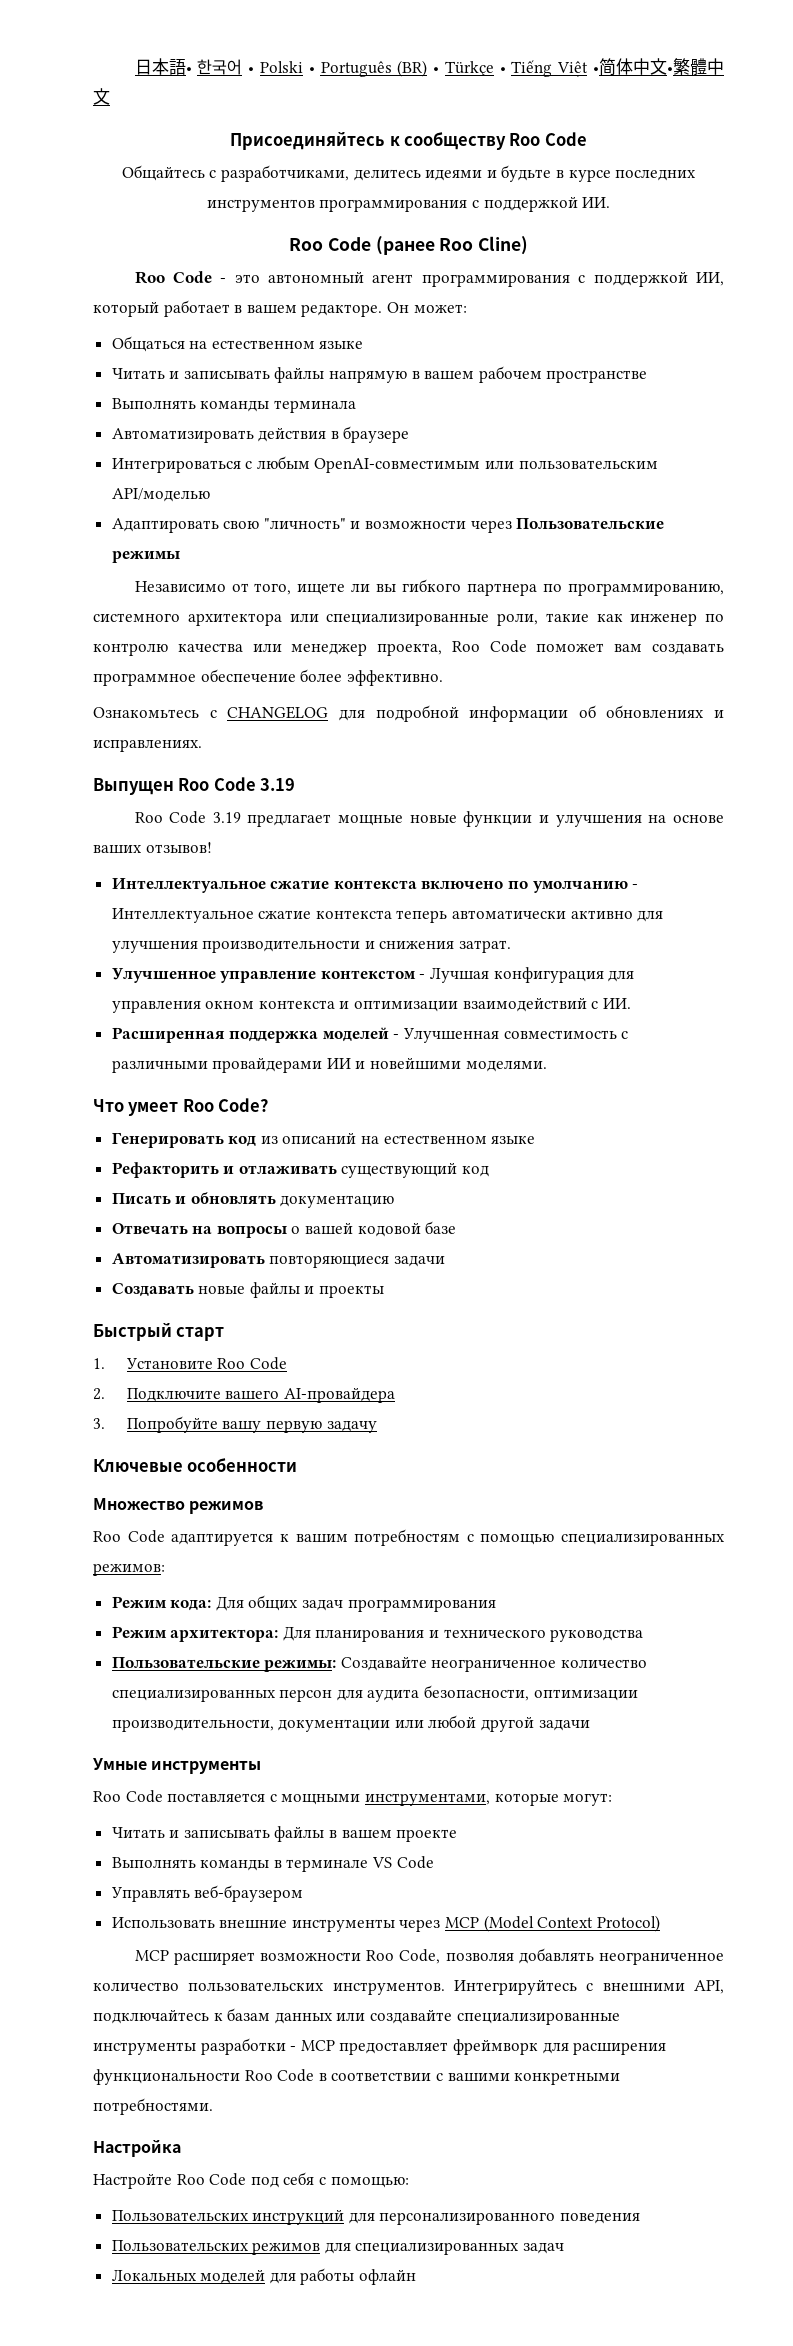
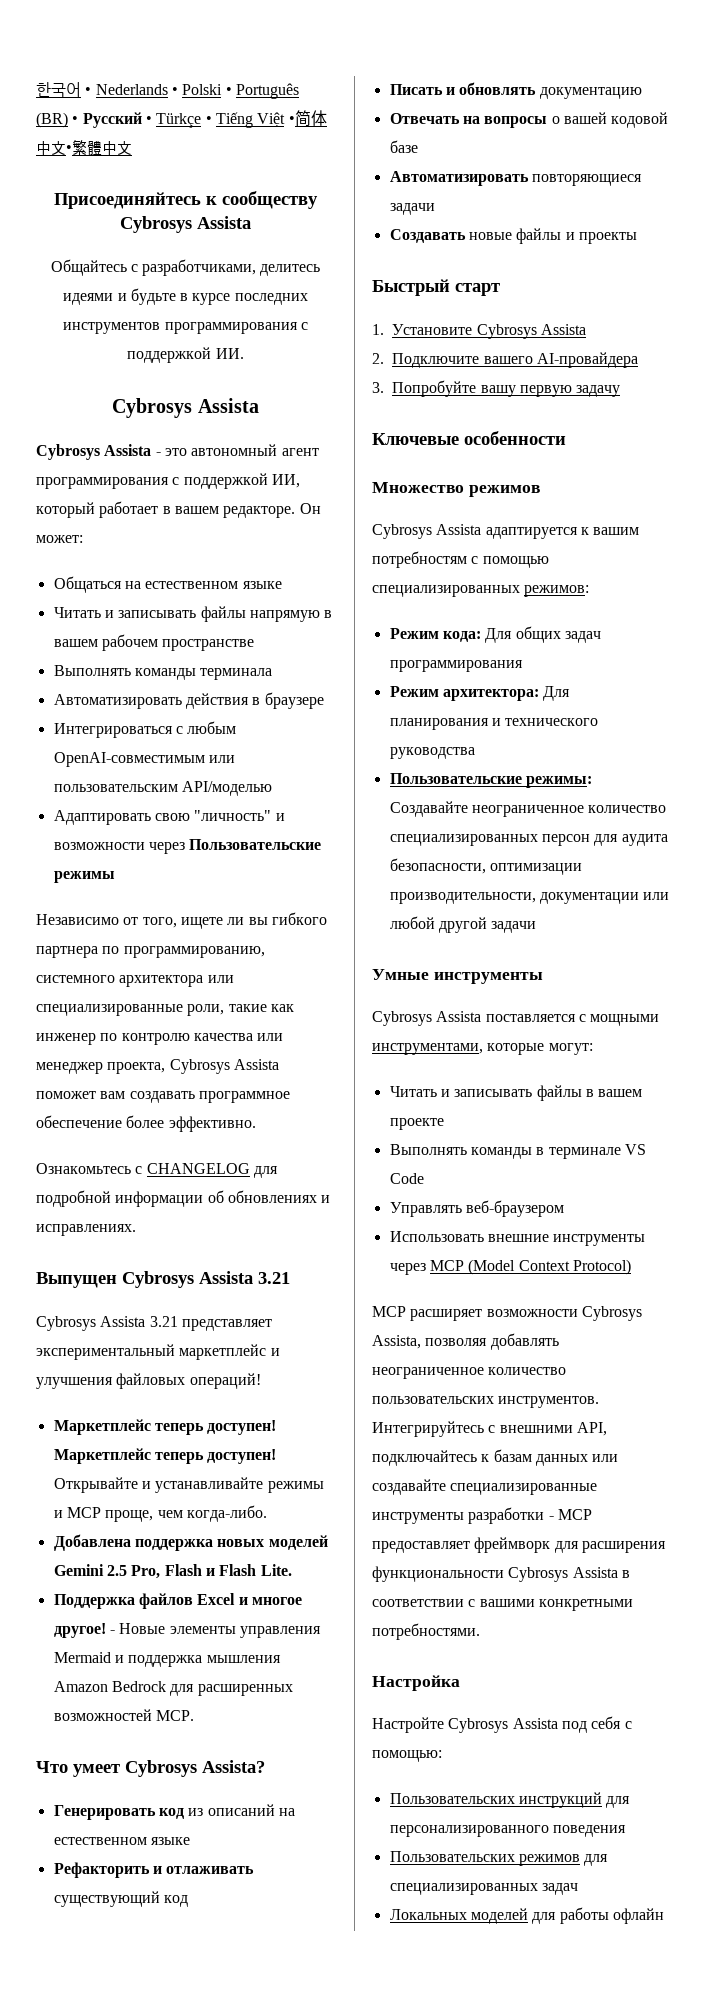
[134,58,243,75] 日本語• 한국어 -> [36,82,168,97] 한국어 • Nederlands
(440, 70) none -> [82,112,152,128] Русский •
[509,132,587,146] Roo Code -> [120,216,251,233] Cybrosys Assista
[289,236,528,255] [134,271,212,284] Roo Code (ранее Roo Cline) // Roo Code -> [112,398,259,418] [36,444,152,460] Cybrosys Assista // Cybrosys Assista
[451,640,527,653] Roo Code -> [169,1059,279,1074] Cybrosys Assista
[178,777,296,791] [134,811,725,827] [93,842,212,854] [111,878,639,893] [111,908,664,923] [111,940,512,953] [111,967,635,983] [111,997,631,1013] [111,1027,629,1043] [111,1057,547,1073] Roo Code 3.19 // Roo Code 3.19 предлагает мощные новые функции и улучшения на основе ваших отзывов! // Интеллектуальное сжатие контекста включено по умолчанию - Интеллектуальное сжатие контекста теперь автоматически активно для улучшения производительности и снижения затрат. // Улучшенное управление контекстом - Лучшая конфигурация для управления окном контекста и оптимизации взаимодействий с ИИ. // Расширенная поддержка моделей - Улучшенная совместимость с различными провайдерами ИИ и новейшими моделями. -> [122,1271,290,1288] [36,1316,272,1331] [36,1344,280,1360] [36,1373,261,1389] [53,1419,277,1435] [53,1448,277,1464] [53,1477,324,1493] [53,1505,267,1522] [53,1534,328,1551] [53,1564,292,1579] [53,1593,302,1609] [53,1623,321,1638] [53,1652,281,1667] [53,1681,293,1696] [53,1709,194,1721] Cybrosys Assista 3.21 // Cybrosys Assista 3.21 представляет экспериментальный маркетплейс и улучшения файловых операций! // Маркетплейс теперь доступен! Маркетплейс теперь доступен! Открывайте и устанавливайте режимы и MCP проще, чем когда-либо. // Добавлена поддержка новых моделей Gemini 2.5 Pro, Flash и Flash Lite. // Поддержка файлов Excel и многое другое! - Новые элементы управления Mermaid и поддержка мышления Amazon Bedrock для расширенных возможностей MCP.
[182,1098,269,1112] Roo Code? -> [125,1760,265,1777] Cybrosys Assista?
[217,1357,287,1370] Roo Code -> [476,324,587,339] Cybrosys Assista
[93,1530,165,1543] Roo Code -> [372,524,482,539] Cybrosys Assista
[93,1790,163,1803] Roo Code -> [372,1011,482,1026] Cybrosys Assista
[366,1949,441,1964] Roo Code, -> [581,1306,642,1321] [372,1335,421,1349] Cybrosys Assista,
[244,2069,315,2082] Roo Code -> [508,1567,618,1582] Cybrosys Assista
[176,2173,247,2186] Roo Code -> [448,1718,558,1733] Cybrosys Assista

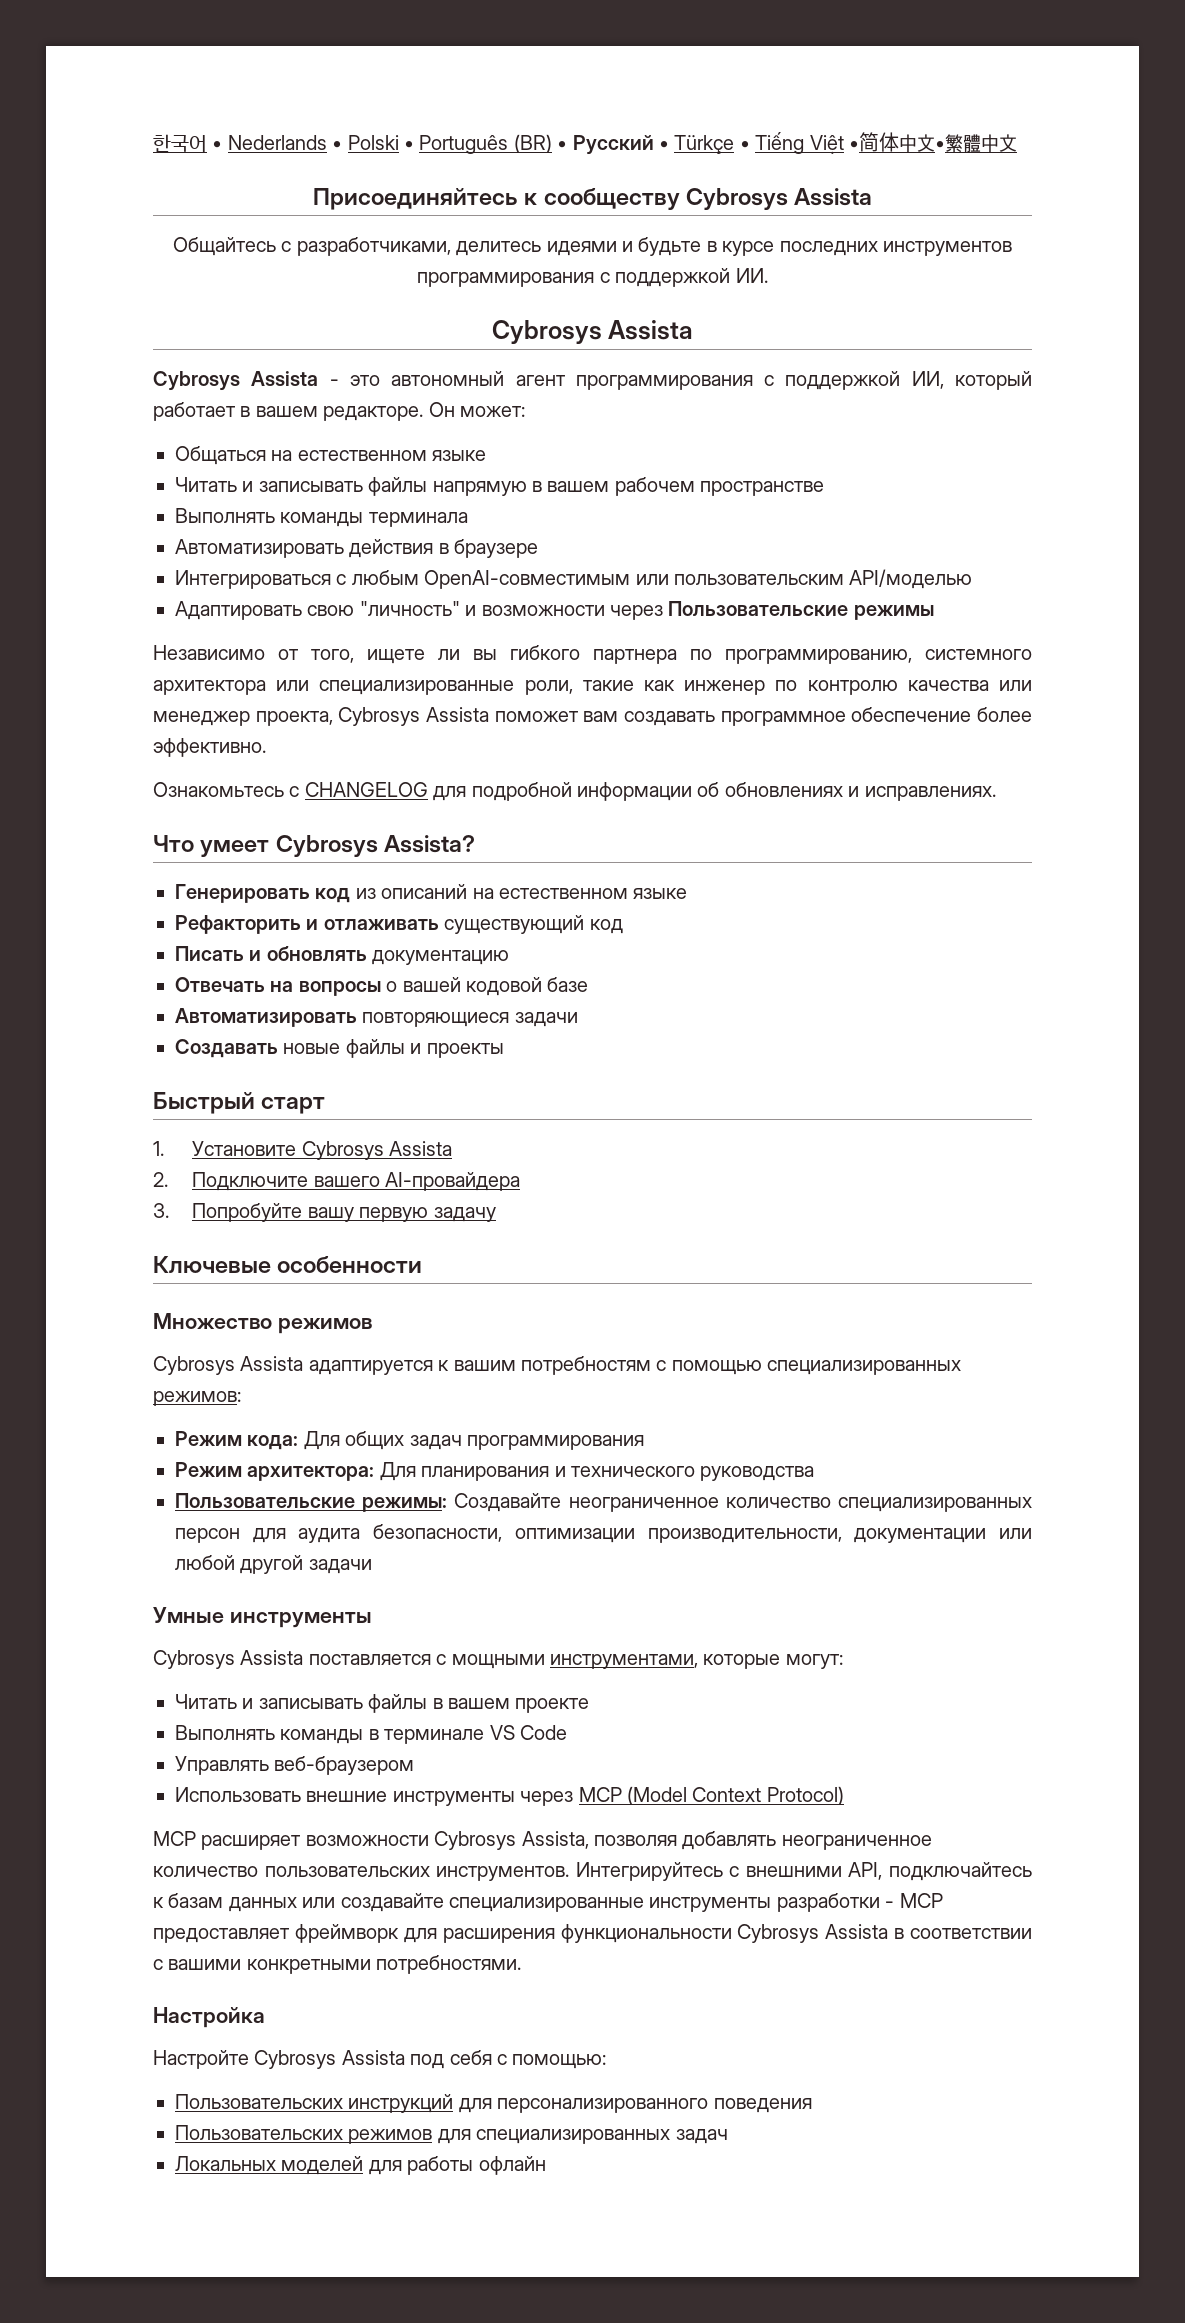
[36,1271,290,1288] [36,1316,272,1331] [36,1344,280,1360] [36,1373,261,1389] [53,1419,277,1435] [53,1448,277,1464] [53,1477,324,1493] [53,1505,267,1522] [53,1534,328,1551] [53,1564,292,1579] [53,1593,302,1609] [53,1623,321,1638] [53,1652,281,1667] [53,1681,293,1696] [53,1709,194,1721] // Выпущен Cybrosys Assista 3.21 // Cybrosys Assista 3.21 представляет экспериментальный маркетплейс и улучшения файловых операций! // Маркетплейс теперь доступен! Маркетплейс теперь доступен! Открывайте и устанавливайте режимы и MCP проще, чем когда-либо. // Добавлена поддержка новых моделей Gemini 2.5 Pro, Flash и Flash Lite. // Поддержка файлов Excel и многое другое! - Новые элементы управления Mermaid и поддержка мышления Amazon Bedrock для расширенных возможностей MCP. -> (996, 793) none

